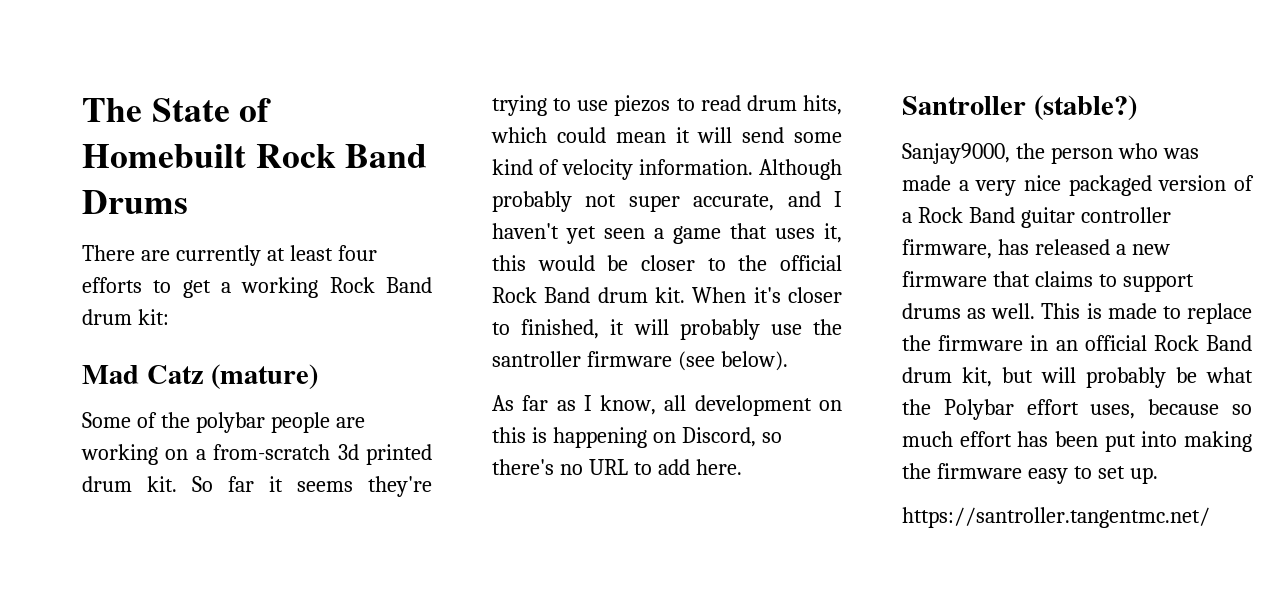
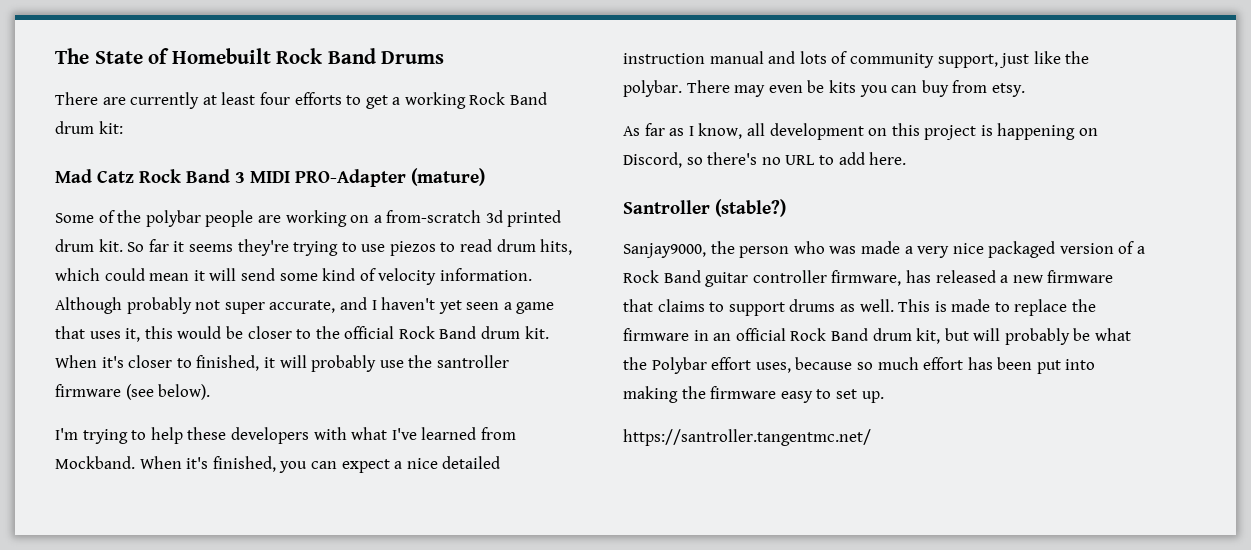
(204, 374) none -> [139,169,406,187] Rock Band 3 MIDI PRO-Adapter
(788, 361) none -> [55,427,516,444] [55,456,501,473] [623,51,1090,68] [623,80,1025,97] // I'm trying to help these developers with what I've learned from Mockband. When it's finished, you can expect a nice detailed instruction manual and lots of community support, just like the polybar. There may even be kits you can buy from etsy.
(526, 435) none -> [924,125,977,140] project

